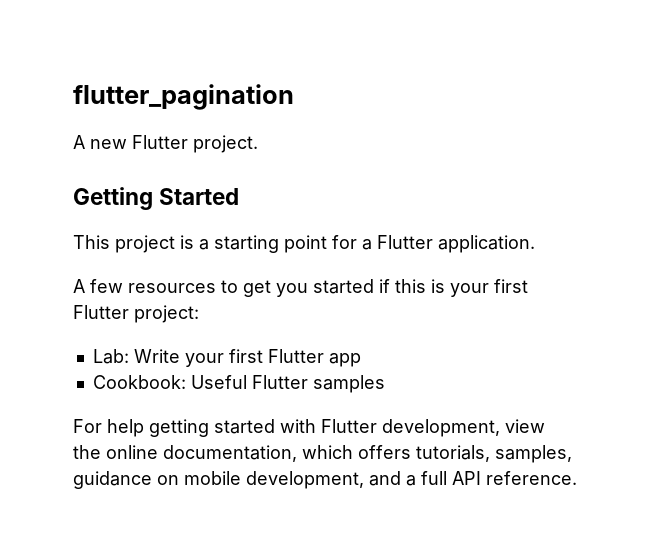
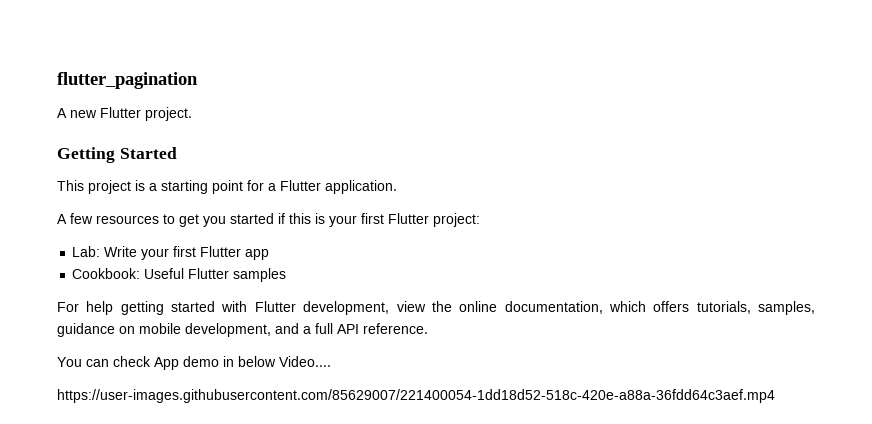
(577, 478) none -> [57,356,331,370] [57,389,775,403] // You can check App demo in below Video.... // https://user-images.githubusercontent.com/85629007/221400054-1dd18d52-518c-420e-a88a-36fdd64c3aef.mp4

